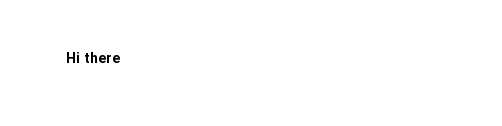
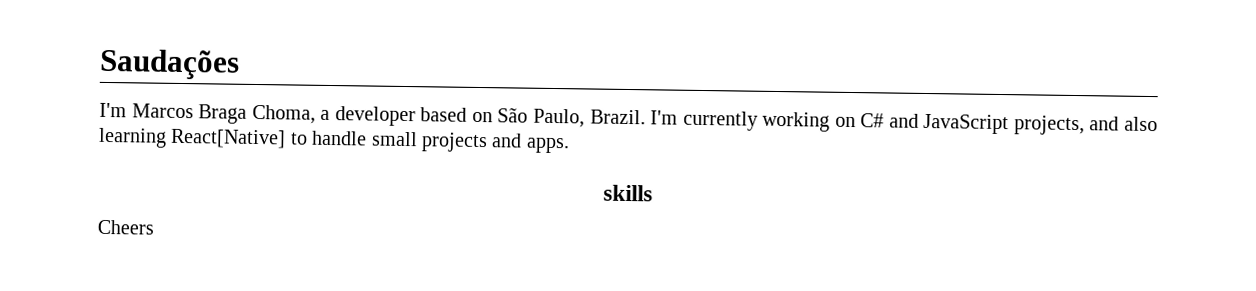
[66,52,120,63] Hi there -> [99,48,240,80] [99,102,1158,136] [98,127,570,154] [602,184,653,202] [97,219,154,235] Saudações // I'm Marcos Braga Choma, a developer based on São Paulo, Brazil. I'm currently working on C# and JavaScript projects, and also learning React[Native] to handle small projects and apps. // skills // Cheers

